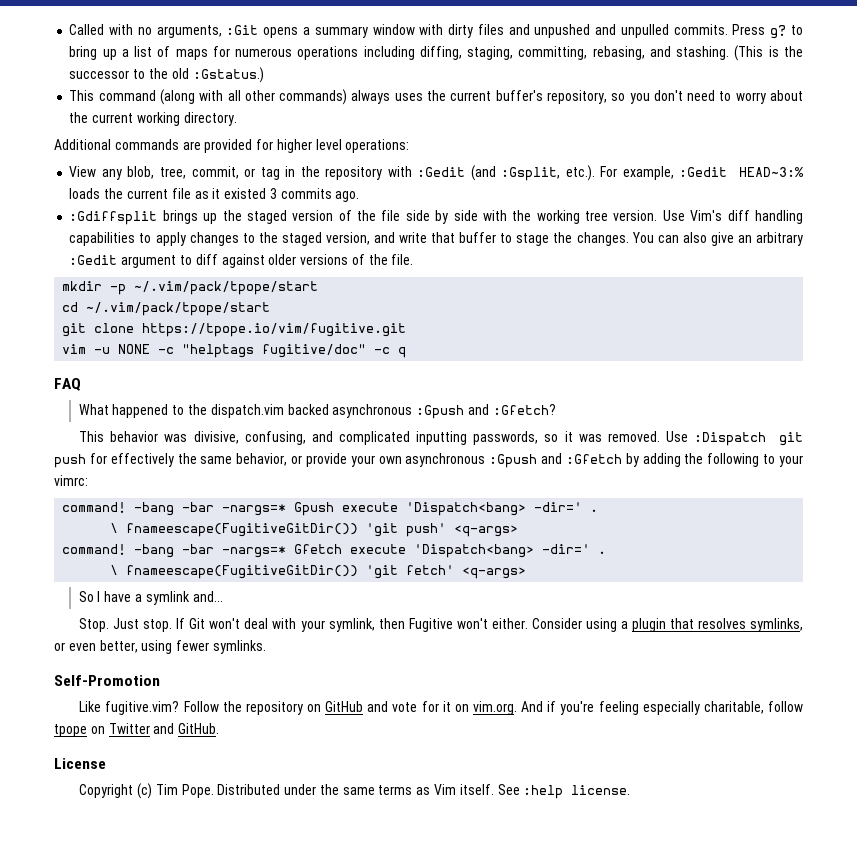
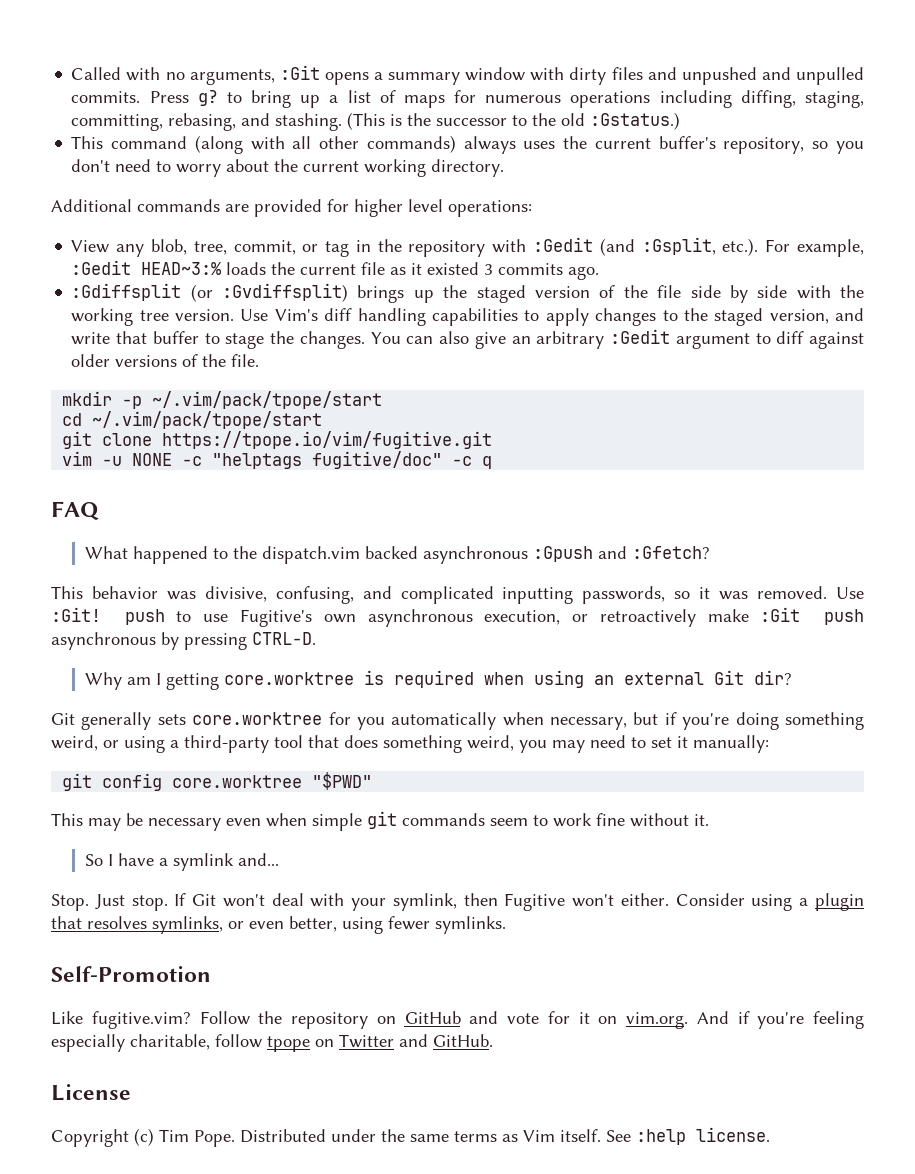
(158, 218) none -> [190,283,349,302] (or :Gvdiffsplit)
[694,432,803,446] [54,453,804,468] [54,475,88,486] [62,502,599,516] [110,523,519,537] [62,544,607,558] [110,565,527,579] :Dispatch git push for effectively the same behavior, or provide your own asynchronous :Gpush and :Gfetch by adding the following to your vimrc: // command! -bang -bar -nargs=* Gpush execute 'Dispatch<bang> -dir=' . // \ fnameescape(FugitiveGitDir()) 'git push' <q-args> // command! -bang -bar -nargs=* Gfetch execute 'Dispatch<bang> -dir=' . // \ fnameescape(FugitiveGitDir()) 'git fetch' <q-args> -> [51,607,865,627] [51,632,316,650] [84,670,792,690] [51,712,864,730] [51,735,769,753] [62,772,373,791] [51,811,709,831] :Git! push to use Fugitive's own asynchronous execution, or retroactively make :Git push asynchronous by pressing CTRL-D. // Why am I getting core.worktree is required when using an external Git dir? // Git generally sets core.worktree for you automatically when necessary, but if you're doing something weird, or using a third-party tool that does something weird, you may need to set it manually: // git config core.worktree "$PWD" // This may be necessary even when simple git commands seem to work fine without it.

